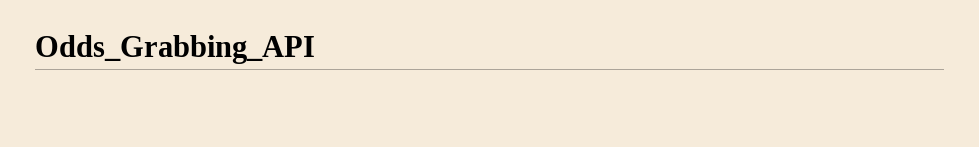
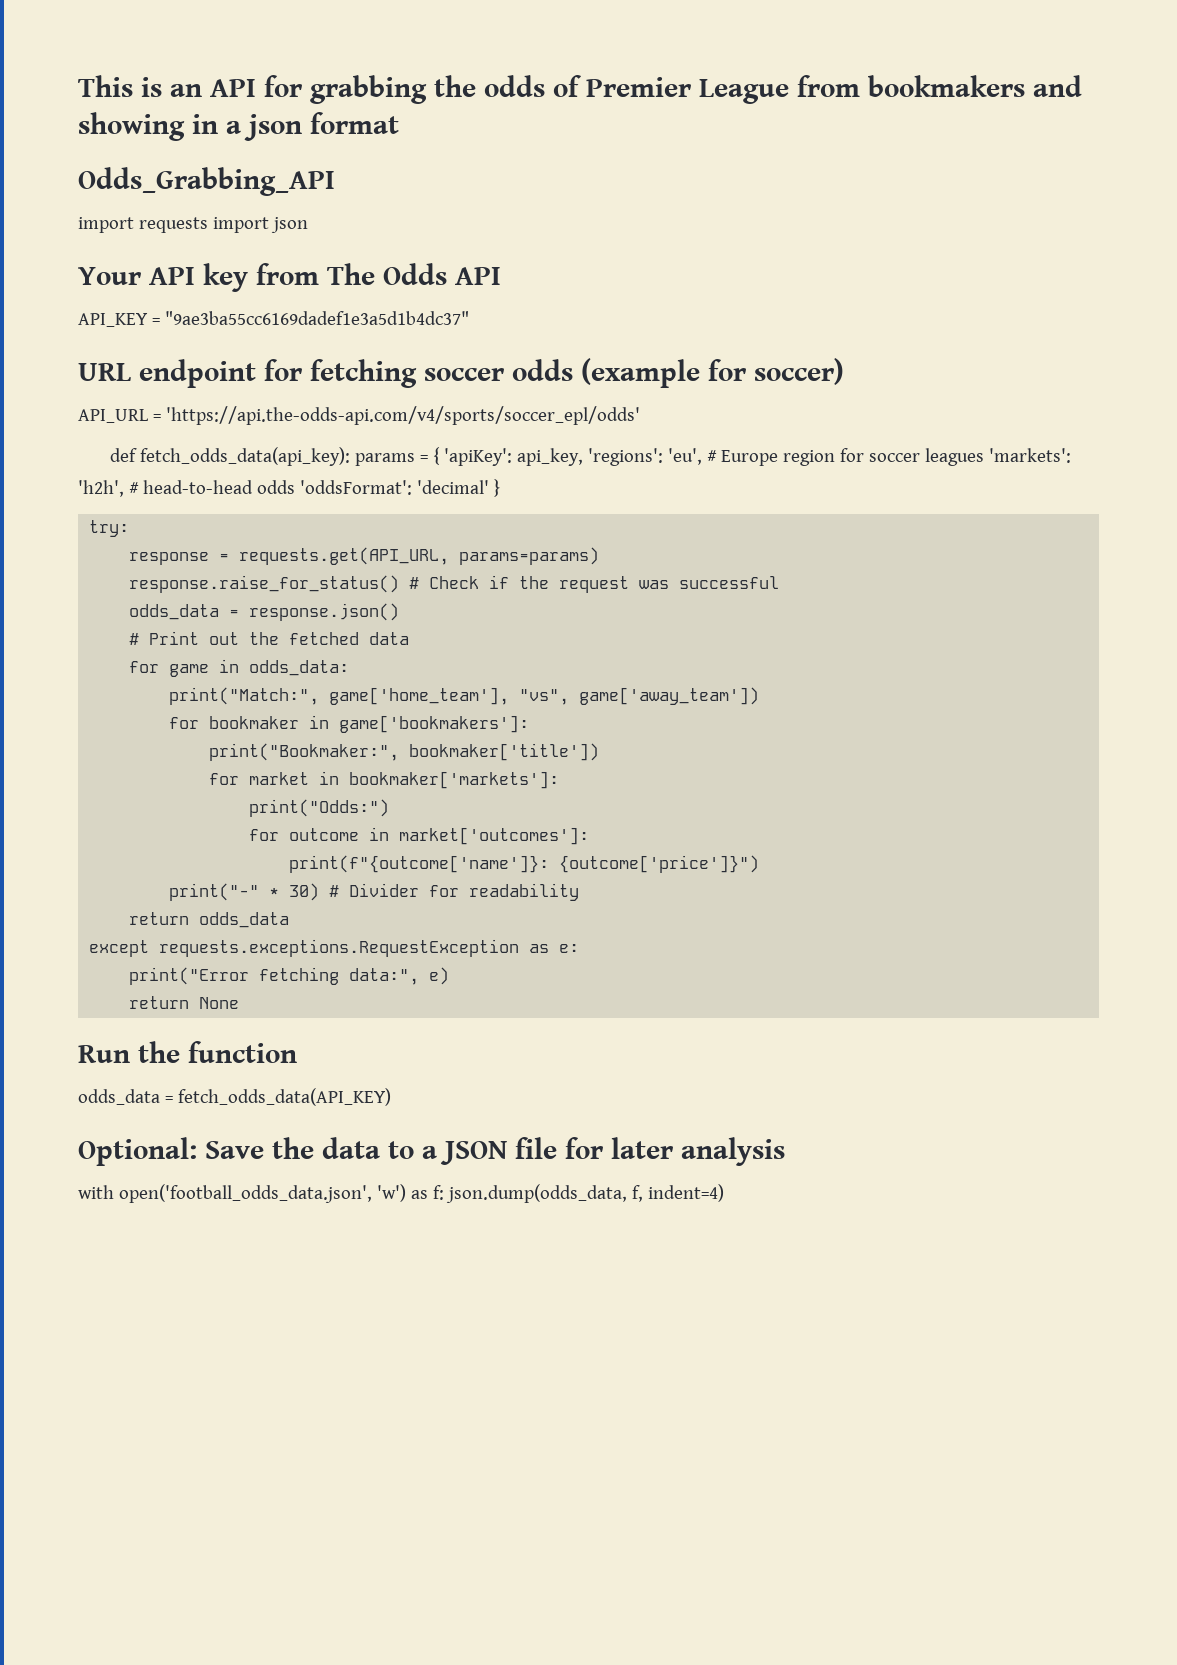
[35,35,315,64] Odds_Grabbing_API -> [78,75,1082,104] [78,112,399,141] [78,167,335,196] [78,217,308,233] [78,263,501,292] [78,311,469,327] [78,358,844,388] [78,406,640,425] [110,447,1072,466] [78,479,500,497] [89,520,130,537] [129,547,600,565] [129,575,780,593] [129,603,400,621] [129,631,410,645] [129,659,350,677] [169,687,760,705] [169,715,530,733] [209,743,600,761] [209,771,560,789] [249,799,390,817] [249,827,590,845] [289,855,760,873] [169,883,580,901] [129,912,290,928] [89,939,580,957] [129,967,450,985] [129,996,240,1009] [78,1041,297,1063] [78,1088,391,1106] [78,1137,785,1166] [78,1184,724,1203] This is an API for grabbing the odds of Premier League from bookmakers and showing in a json format // Odds_Grabbing_API // import requests import json // Your API key from The Odds API // API_KEY = "9ae3ba55cc6169dadef1e3a5d1b4dc37" // URL endpoint for fetching soccer odds (example for soccer) // API_URL = 'https://api.the-odds-api.com/v4/sports/soccer_epl/odds' // def fetch_odds_data(api_key): params = { 'apiKey': api_key, 'regions': 'eu', # Europe region for soccer leagues 'markets': 'h2h', # head-to-head odds 'oddsFormat': 'decimal' } // try: // response = requests.get(API_URL, params=params) // response.raise_for_status() # Check if the request was successful // odds_data = response.json() // # Print out the fetched data // for game in odds_data: // print("Match:", game['home_team'], "vs", game['away_team']) // for bookmaker in game['bookmakers']: // print("Bookmaker:", bookmaker['title']) // for market in bookmaker['markets']: // print("Odds:") // for outcome in market['outcomes']: // print(f"{outcome['name']}: {outcome['price']}") // print("-" * 30) # Divider for readability // return odds_data // except requests.exceptions.RequestException as e: // print("Error fetching data:", e) // return None // Run the function // odds_data = fetch_odds_data(API_KEY) // Optional: Save the data to a JSON file for later analysis // with open('football_odds_data.json', 'w') as f: json.dump(odds_data, f, indent=4)

